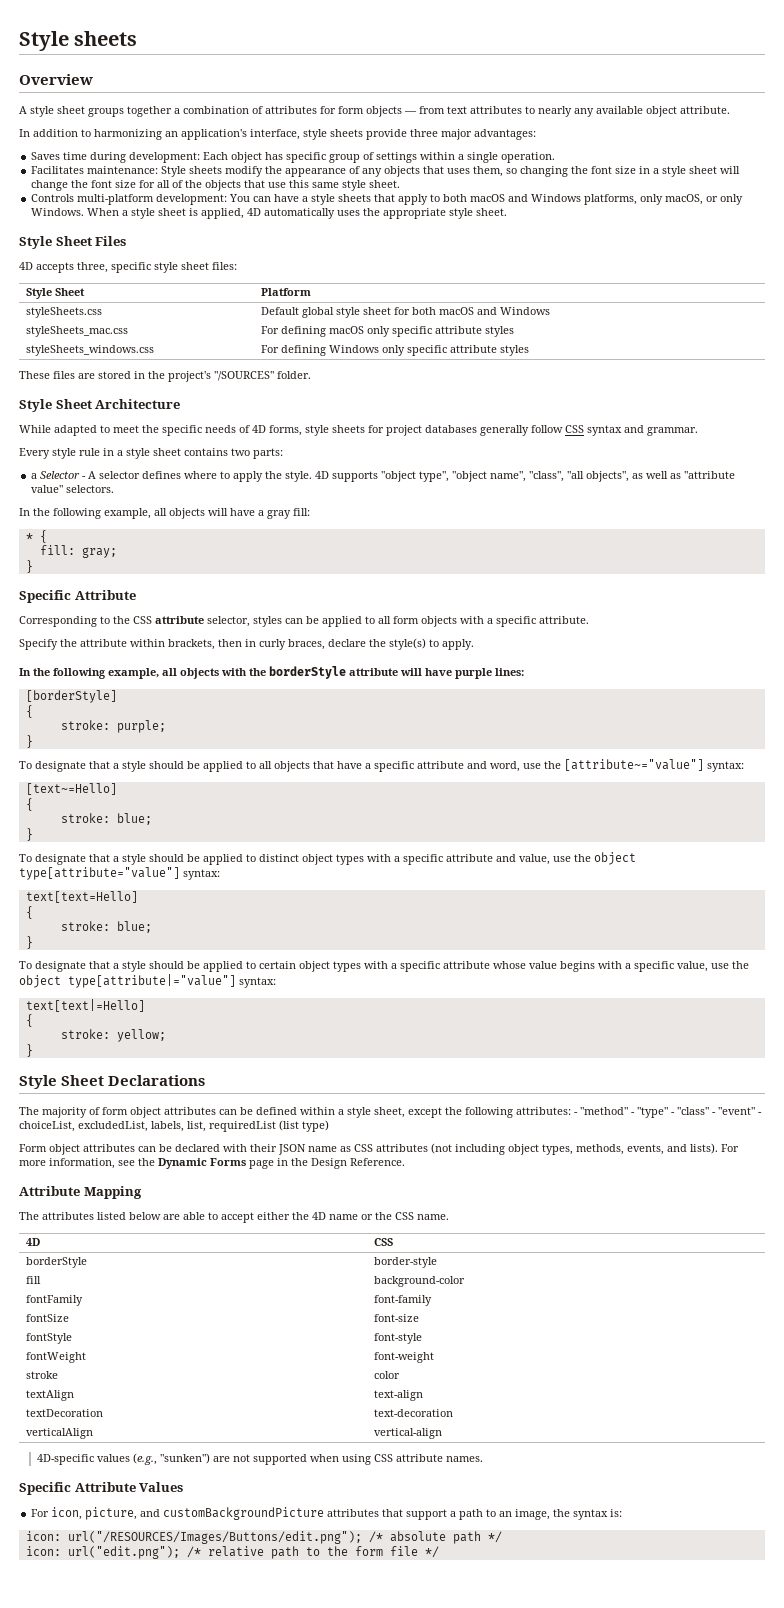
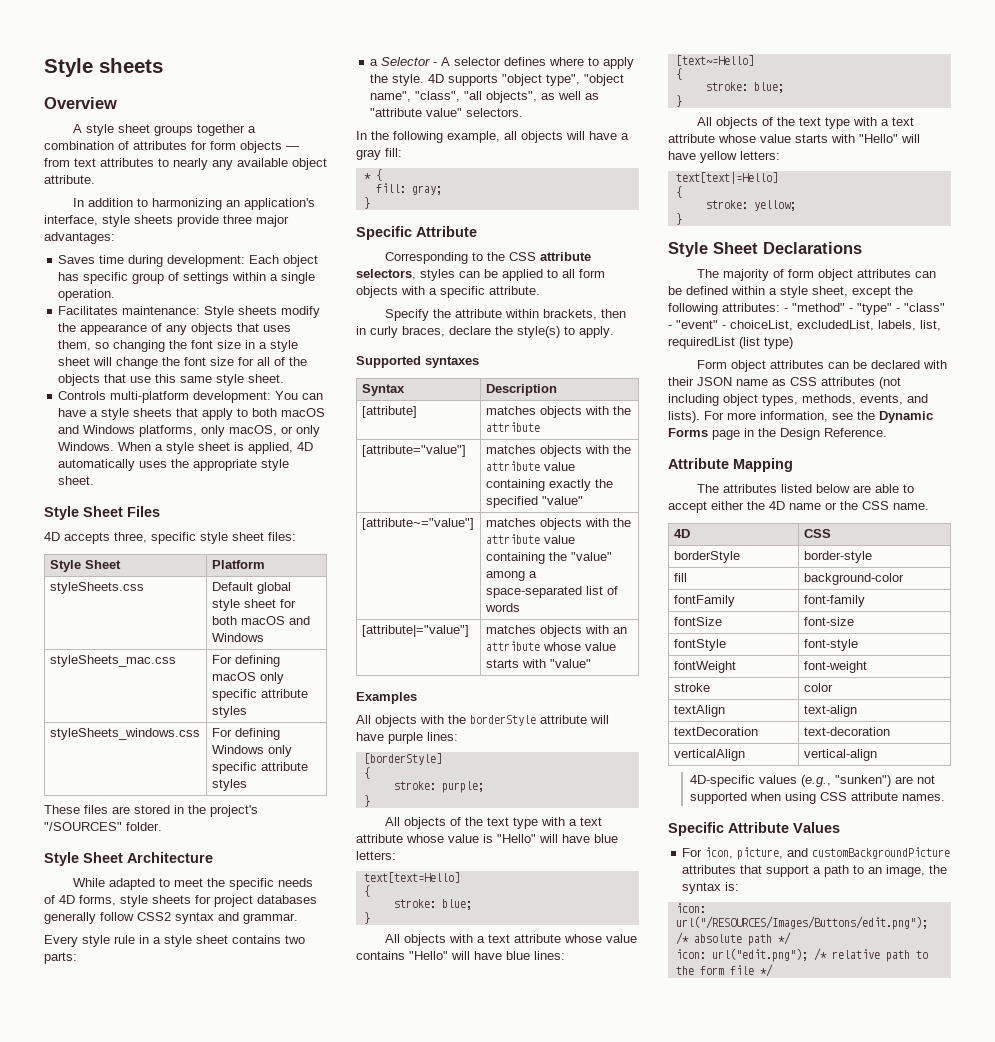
[565,425,584,433] CSS -> [137,912,171,921] CSS2
[207,616,250,627] selector, -> [356,269,416,280] selectors,
[19,668,177,679] In the following example, all -> [356,356,479,368] [361,384,405,396] [485,384,557,396] [361,406,417,418] [485,406,631,418] [485,422,540,432] [361,445,466,457] [485,445,631,457] [485,461,575,471] [485,479,613,491] [485,496,583,508] [361,518,474,530] [485,518,631,530] [485,534,575,544] [485,552,612,564] [485,571,537,581] [485,586,618,598] [484,603,520,612] [361,625,469,637] [485,625,627,637] [485,641,616,651] [485,659,591,668] [356,692,417,704] [356,715,371,724] Supported syntaxes // Syntax | Description // [attribute] | matches objects with the attribute // [attribute="value"] | matches objects with the attribute value containing exactly the specified "value" // [attribute~="value"] | matches objects with the attribute value containing the "value" among a space-separated list of words // [attribute|="value"] | matches objects with an attribute whose value starts with "value" // Examples // All
[19,759,744,772] To designate that a style should be applied to all objects that have a specific attribute and word, use the [attribute~="value"] syntax: -> [384,817,602,829] [356,834,618,843] [356,851,396,860] [363,872,460,883] [363,885,370,897] [393,899,472,910] [363,912,370,924] [384,934,637,946] [356,951,565,960] All objects of the text type with a text attribute whose value is "Hello" will have blue letters: // text[text=Hello] // { // stroke: blue; // } // All objects with a text attribute whose value contains "Hello" will have blue lines:
[19,852,636,865] [19,867,220,880] [25,891,138,903] [25,906,33,919] [60,921,152,933] [25,936,33,949] [19,961,749,972] [19,974,276,988] To designate that a style should be applied to distinct object types with a specific attribute and value, use the object type[attribute="value"] syntax: // text[text=Hello] // { // stroke: blue; // } // To designate that a style should be applied to certain object types with a specific attribute whose value begins with a specific value, use the object type[attribute|="value"] syntax: -> [696,117,914,129] [668,134,920,143] [668,151,780,163] All objects of the text type with a text attribute whose value starts with "Hello" will have yellow letters:

